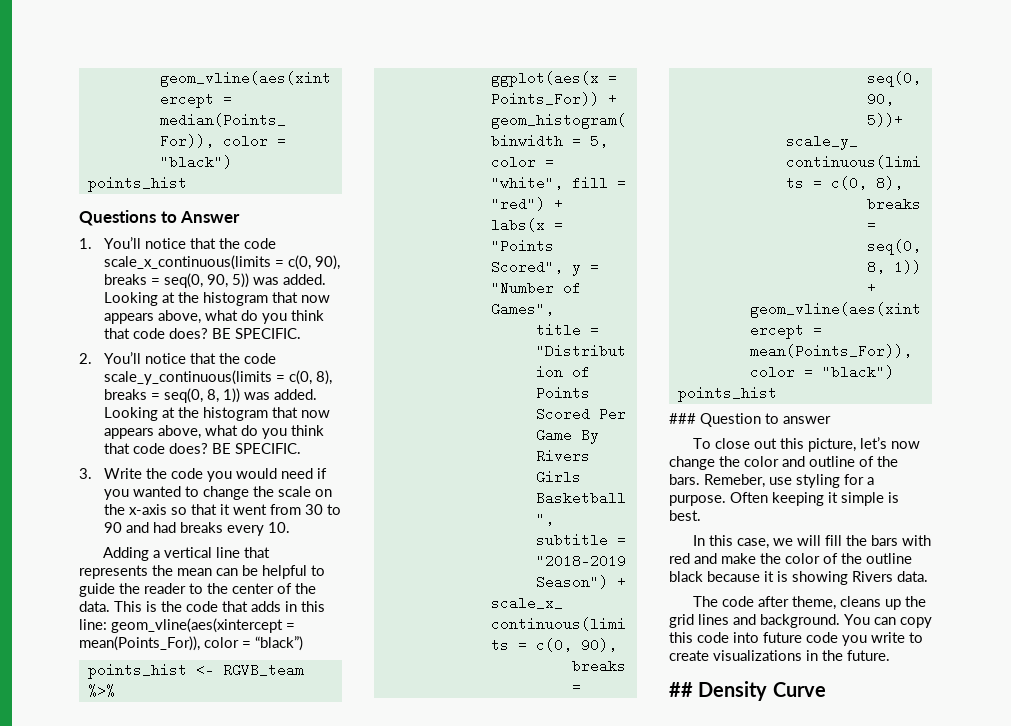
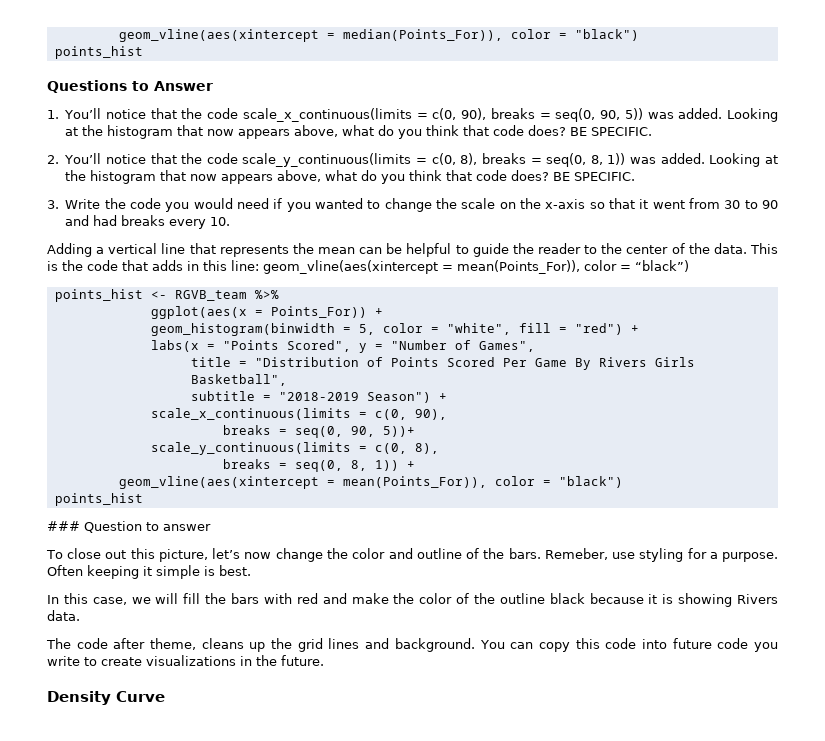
[669,682,693,697] ## -> (324, 660) none

